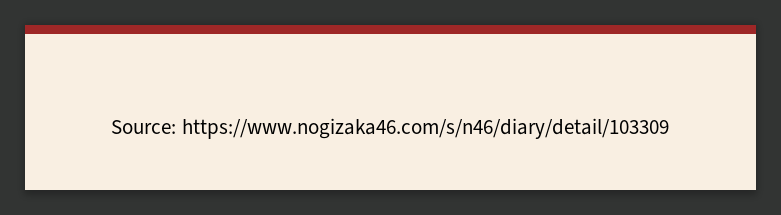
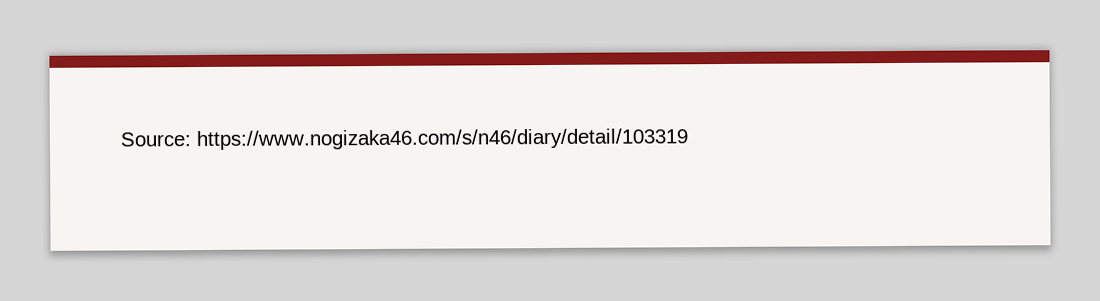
[181,118,669,139] https://www.nogizaka46.com/s/n46/diary/detail/103309 -> [196,128,688,151] https://www.nogizaka46.com/s/n46/diary/detail/103319

